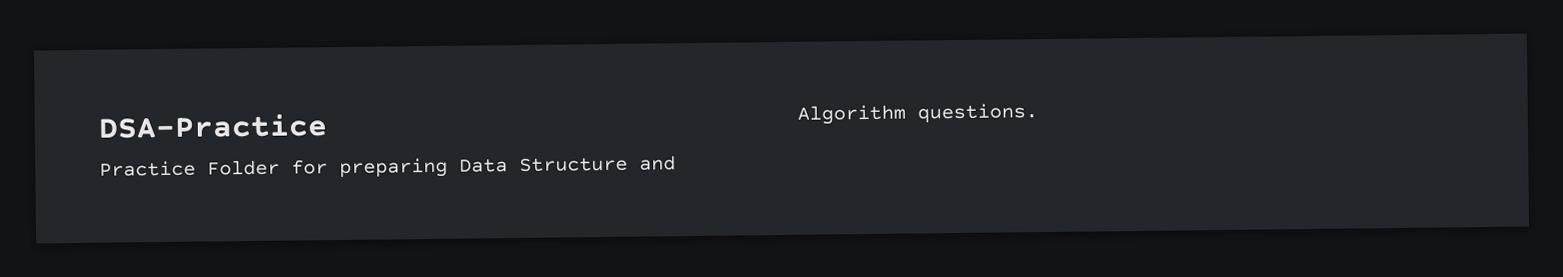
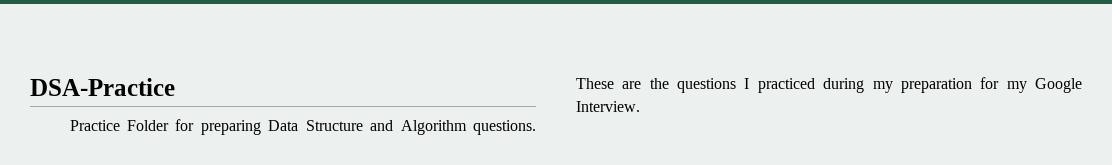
(1038, 113) none -> [576,77,1082,93] [576,101,640,112] These are the questions I practiced during my preparation for my Google Interview.

